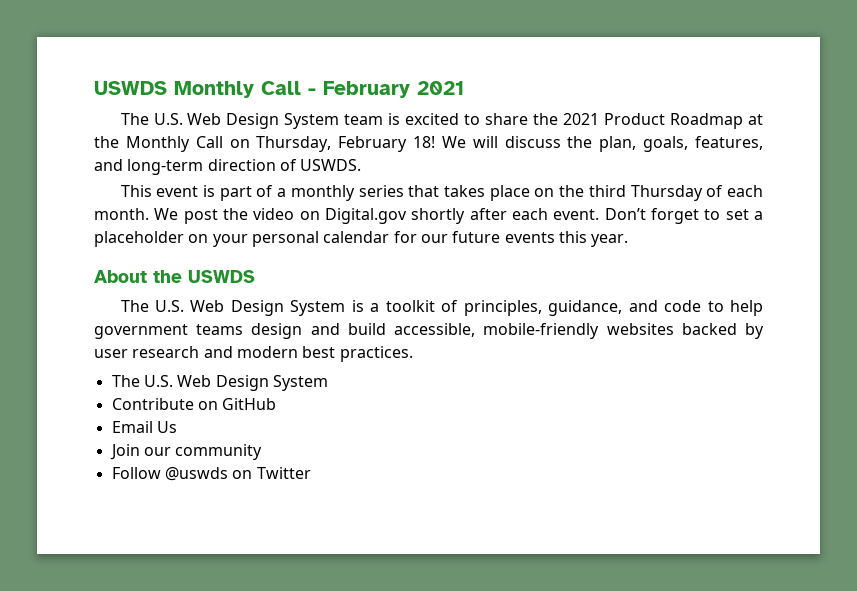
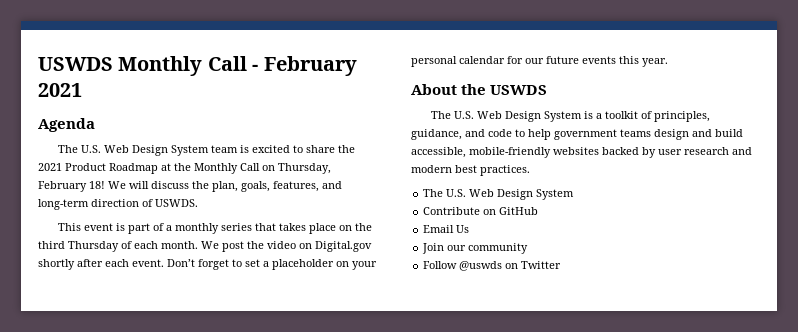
(464, 88) none -> [38,118,95,132] // Agenda

